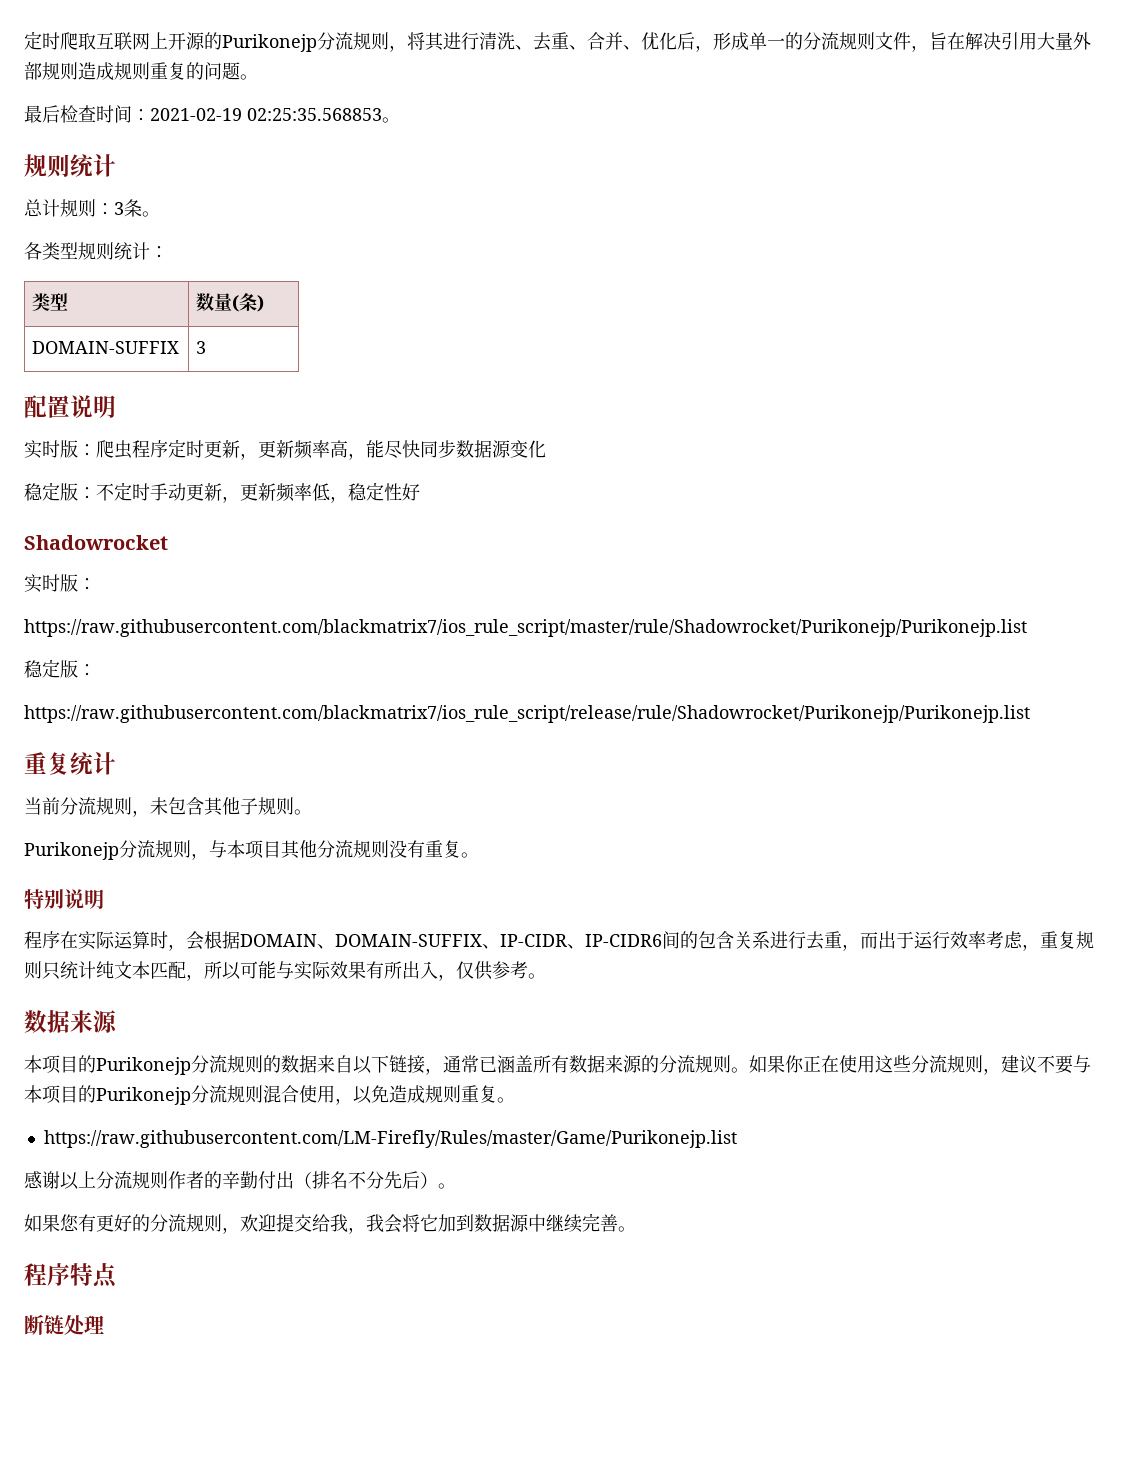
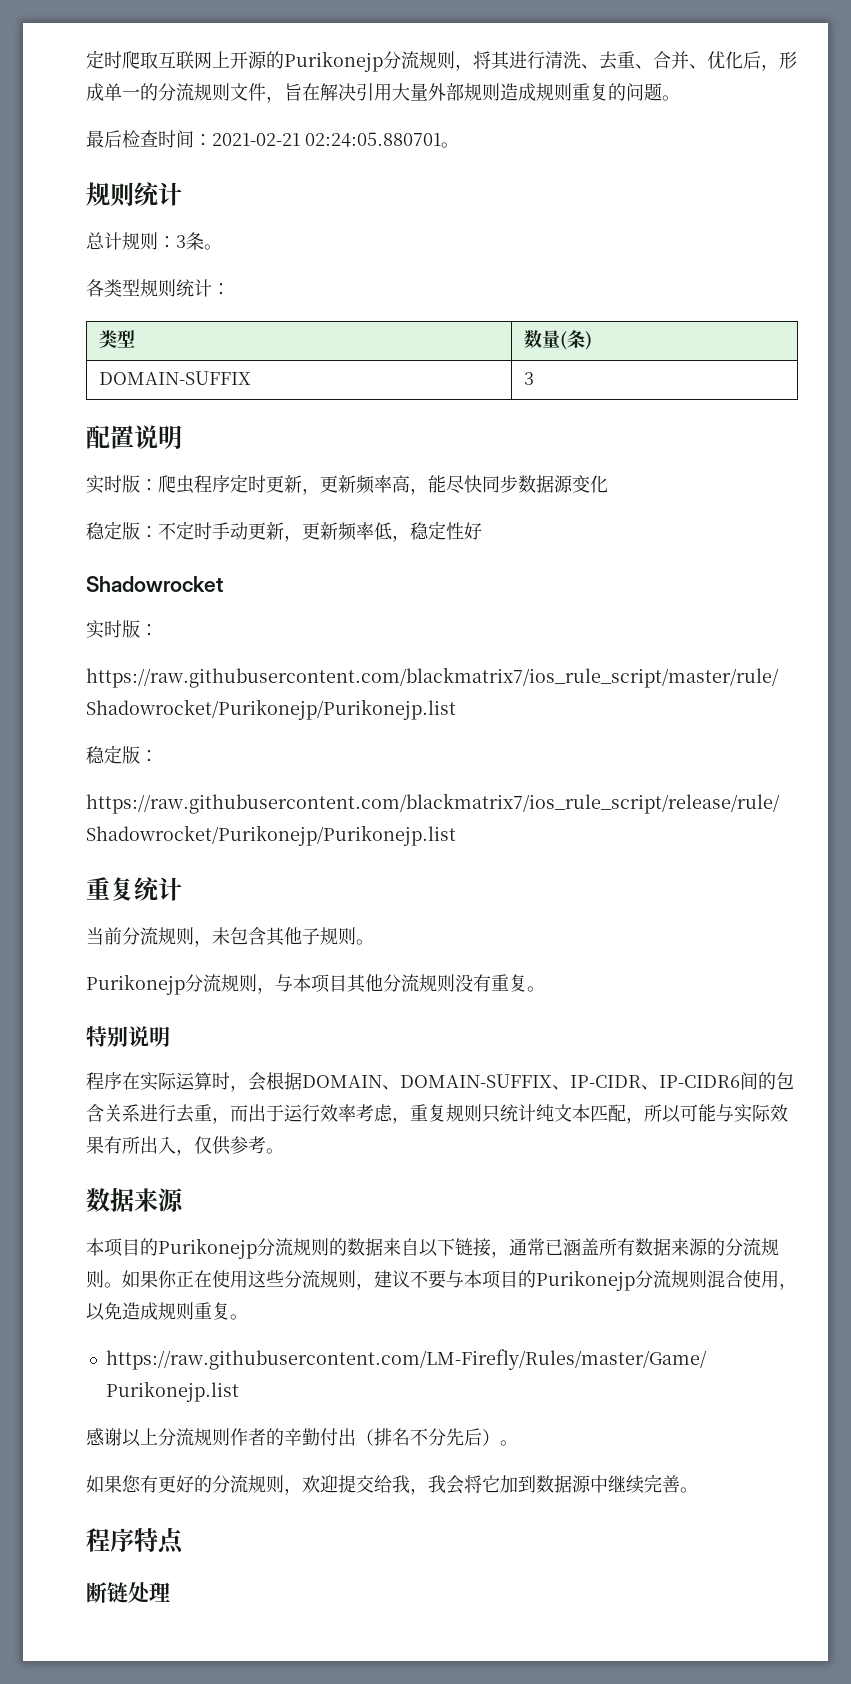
[150,108,382,121] 2021-02-19 02:25:35.568853 -> [212,132,441,147] 2021-02-21 02:24:05.880701

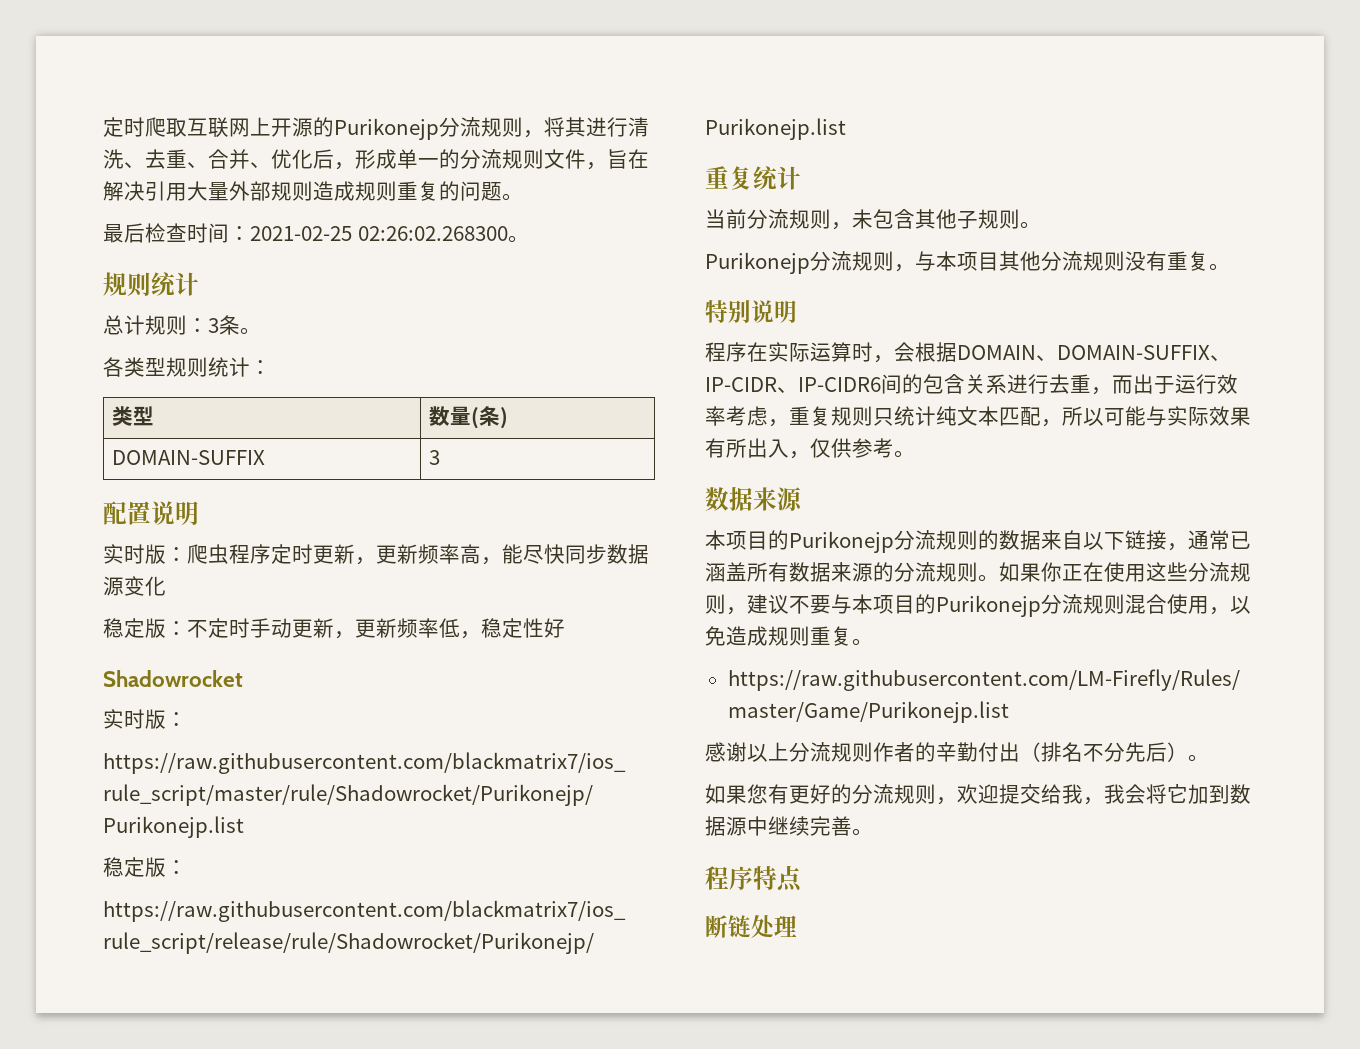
[212,132,441,147] 2021-02-21 02:24:05.880701 -> [250,226,508,241] 2021-02-25 02:26:02.268300

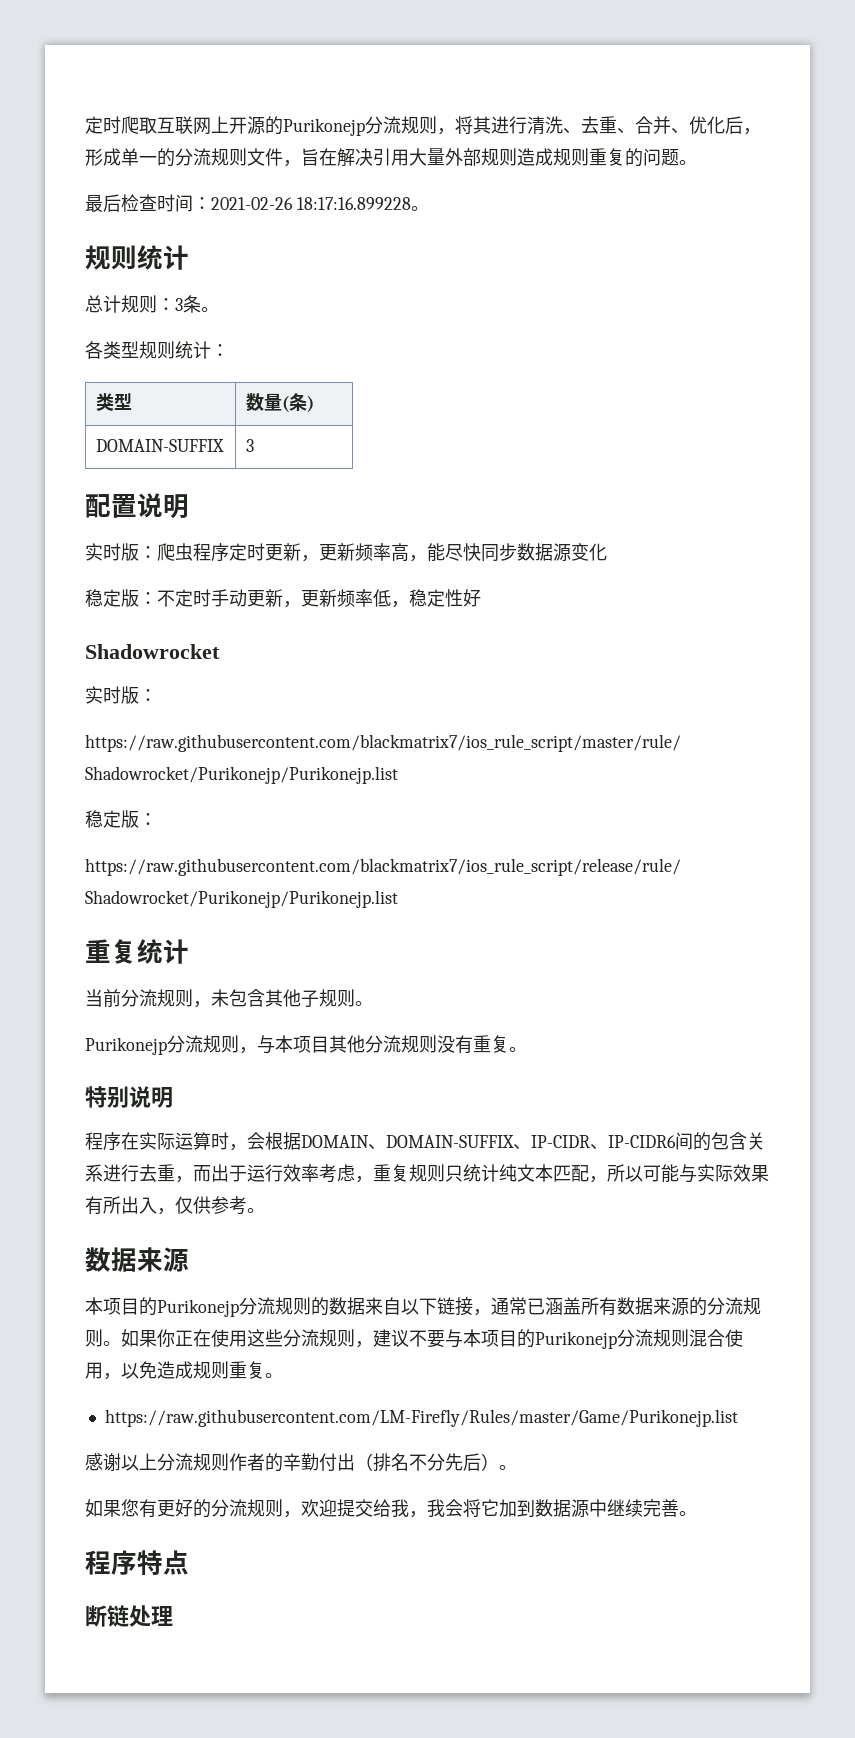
[250,226,508,241] 2021-02-25 02:26:02.268300 -> [211,197,411,210] 2021-02-26 18:17:16.899228

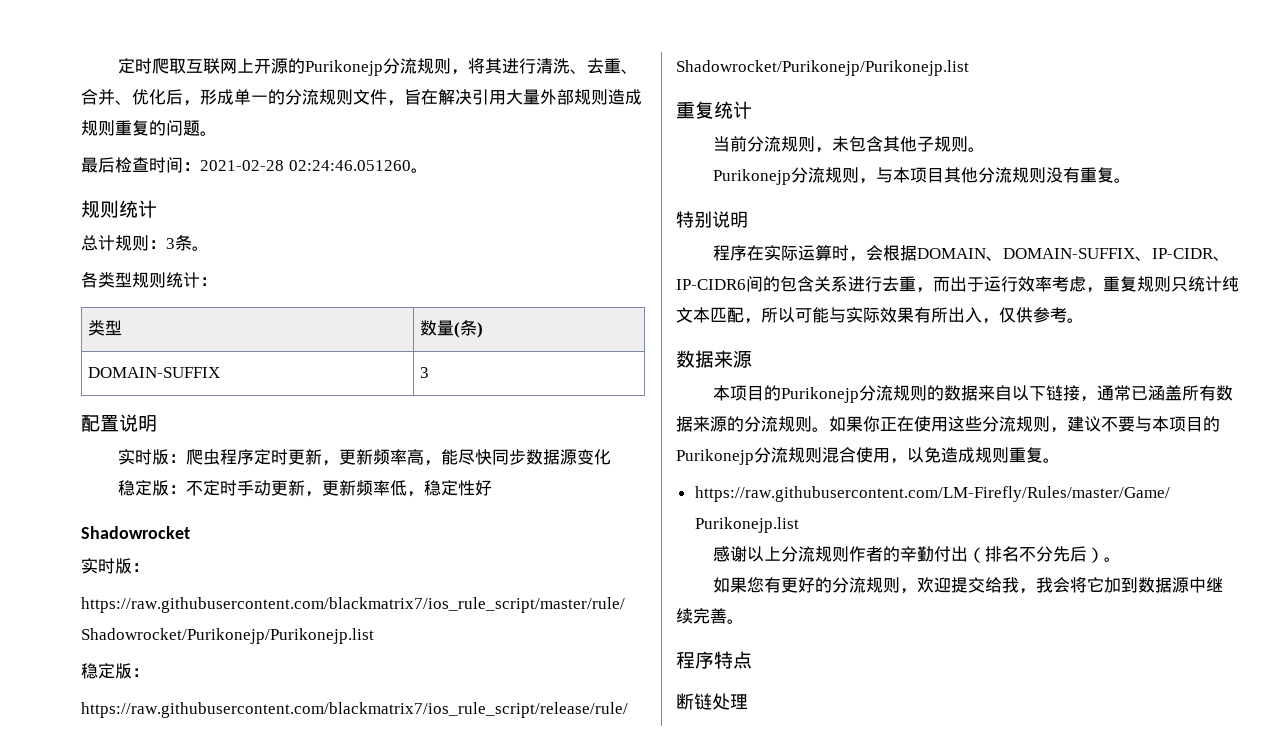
[211,197,411,210] 2021-02-26 18:17:16.899228 -> [200,160,411,171] 2021-02-28 02:24:46.051260

